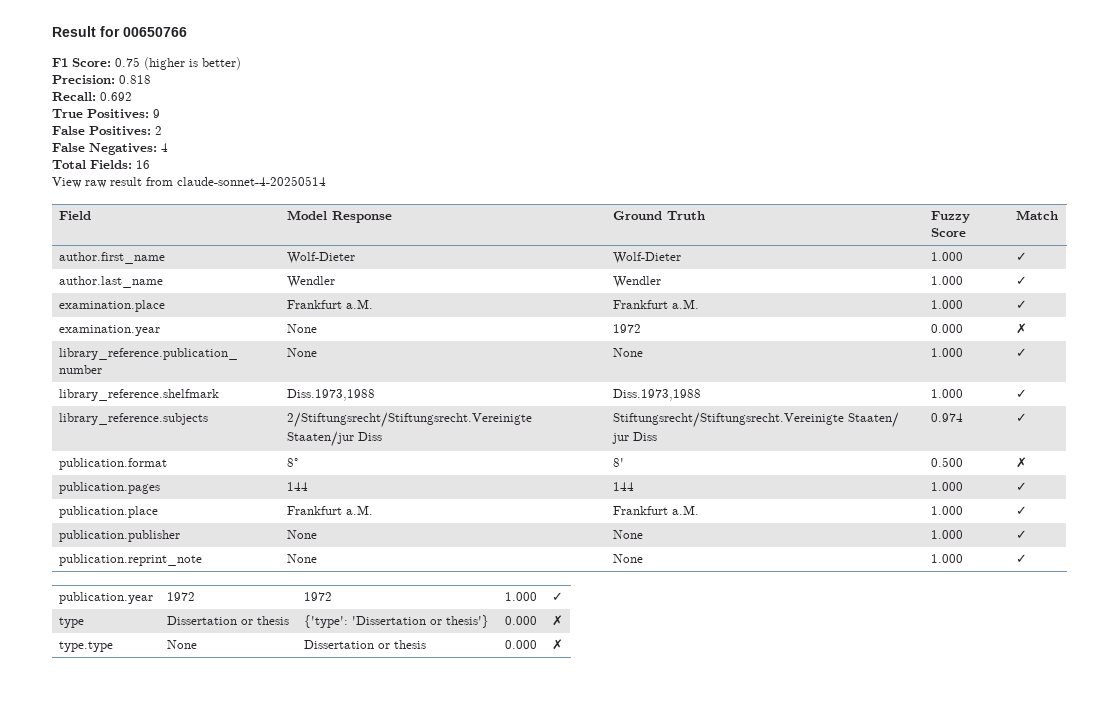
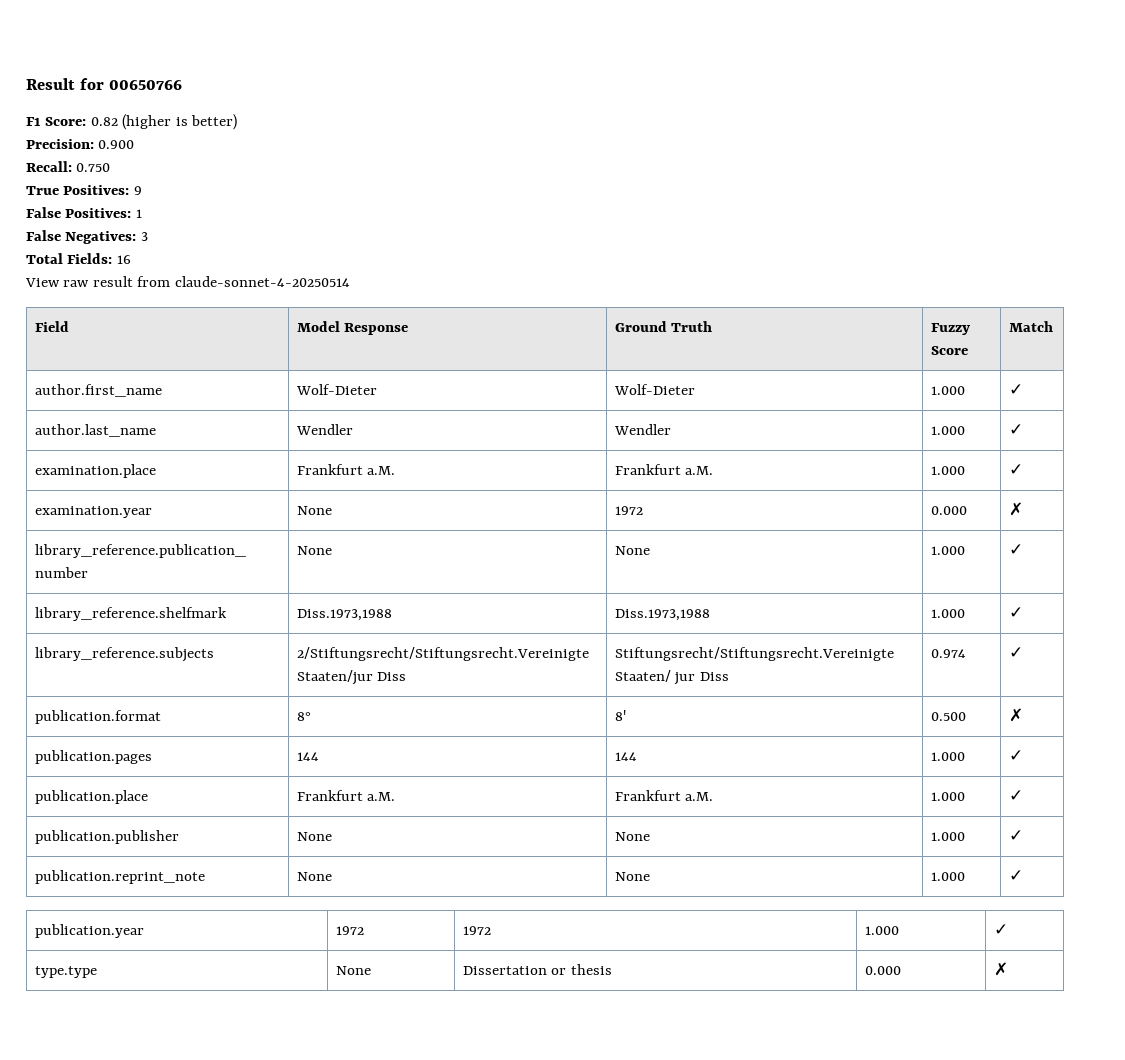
[115,57,140,67] 0.75 -> [90,117,118,126] 0.82
[119,75,151,84] 0.818 -> [98,140,135,149] 0.900
[100,92,132,101] 0.692 -> [76,163,111,172] 0.750
[155,126,162,135] 2 -> [135,209,142,218] 1
[161,143,168,152] 4 -> [140,232,148,241] 3
[58,617,84,628] [166,616,289,625] [303,615,489,628] [504,616,537,625] [551,615,563,626] // type | Dissertation or thesis | {'type': 'Dissertation or thesis'} | 0.000 | ✗ -> (1008, 929) none

